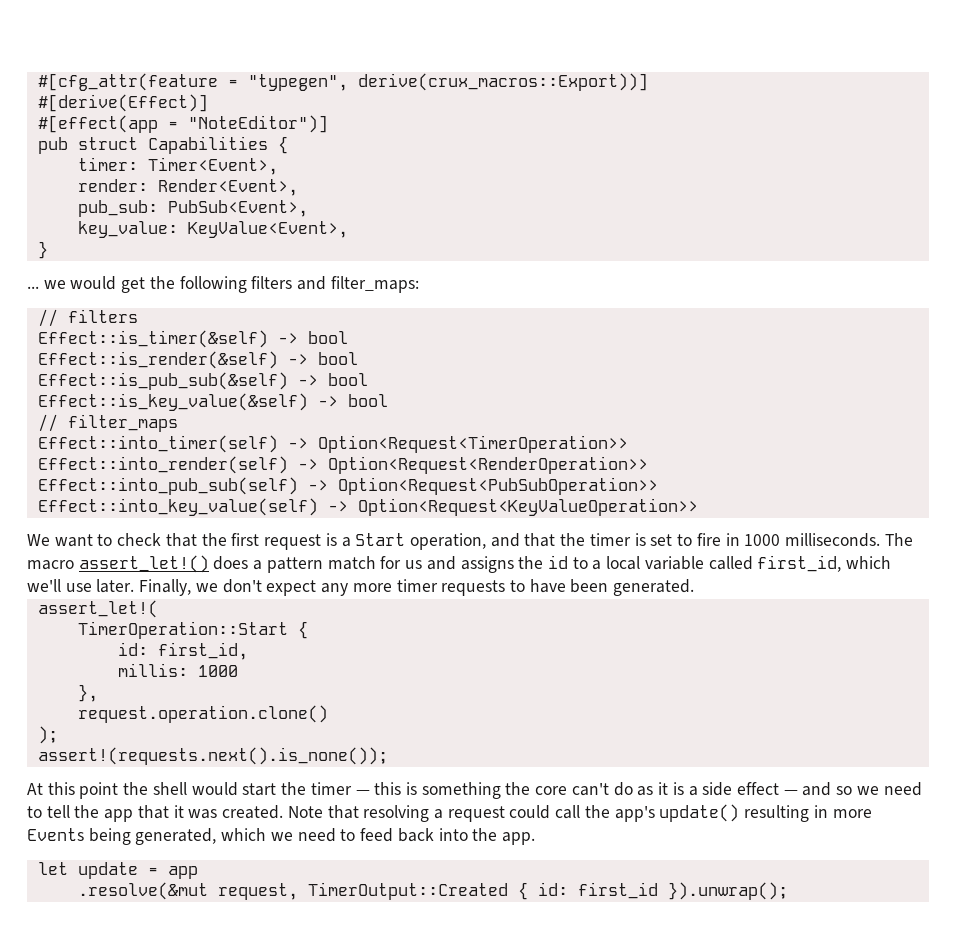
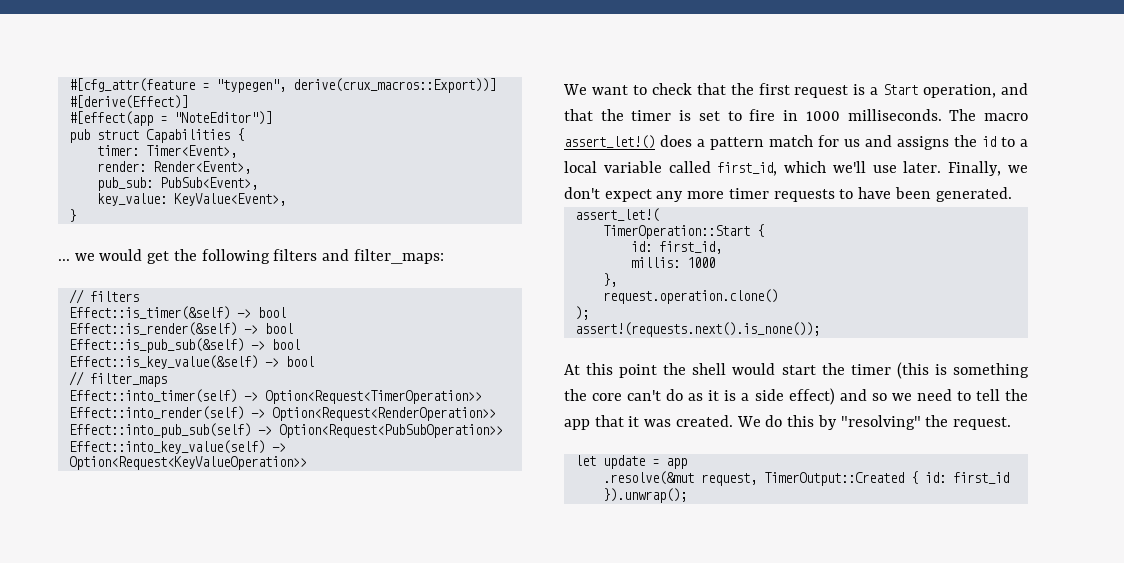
[355,782,402,795] — this -> [896,362,929,379] (this
[736,782,798,795] effect — -> [788,388,835,405] effect)
[287,804,872,822] [27,828,535,845] Note that resolving a request could call the app's update() resulting in more Events being generated, which we need to feed back into the app. -> [736,415,1011,430] We do this by "resolving" the request.

